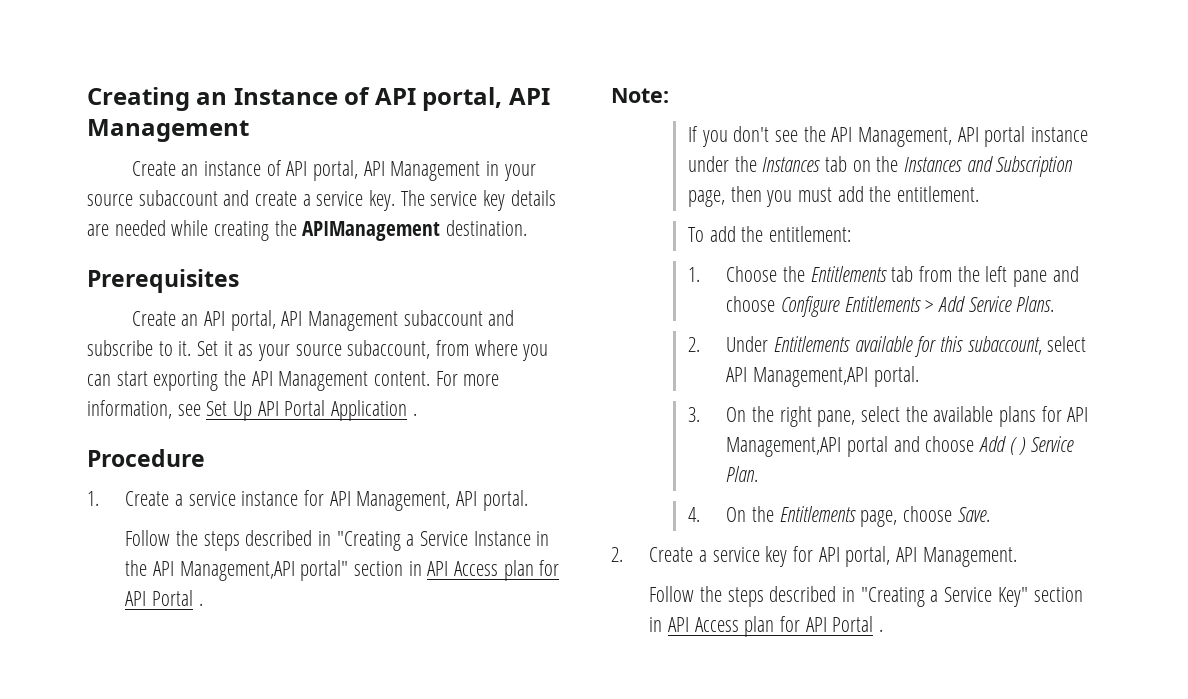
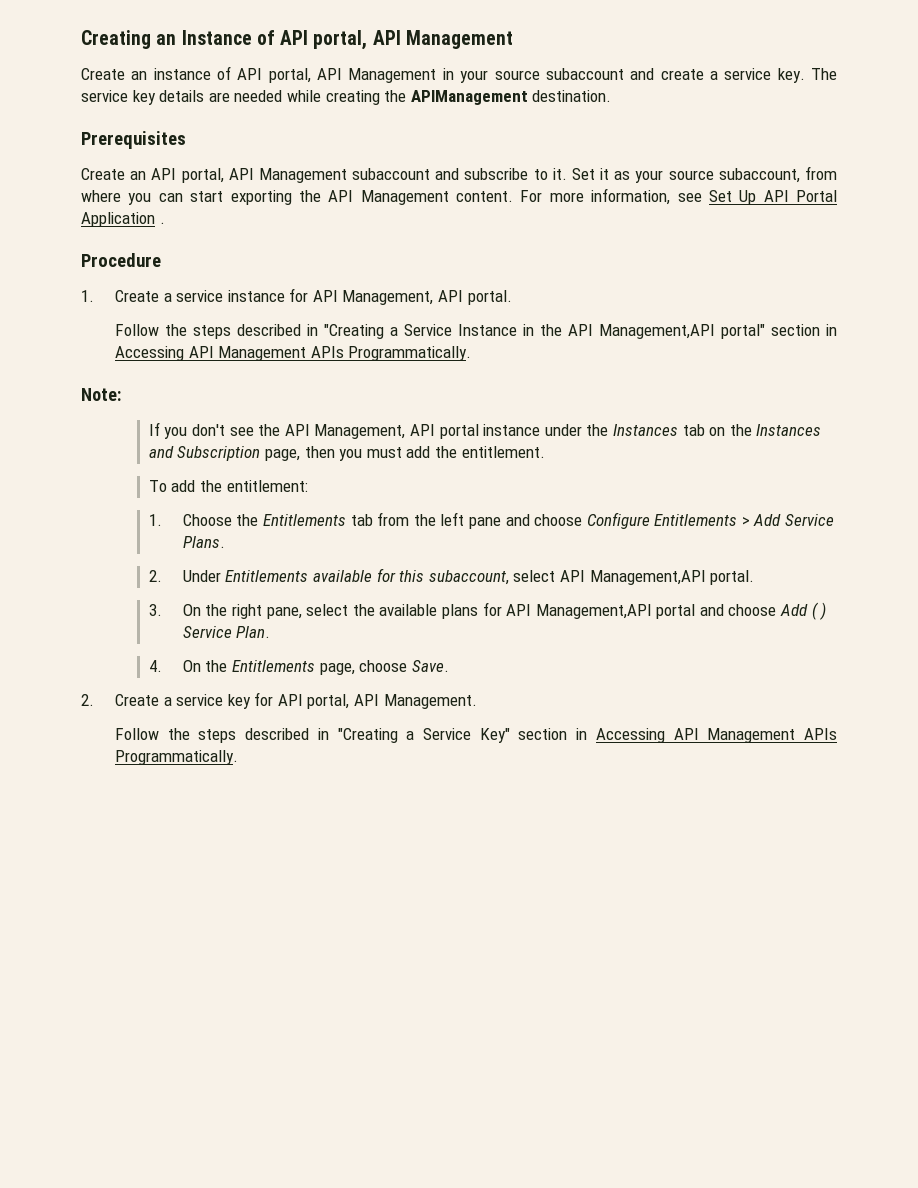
[427,560,560,581] [125,590,203,606] API Access plan for API Portal . -> [114,346,472,361] Accessing API Management APIs Programmatically.
[668,616,884,637] API Access plan for API Portal . -> [595,728,837,743] [114,750,238,765] Accessing API Management APIs Programmatically.

